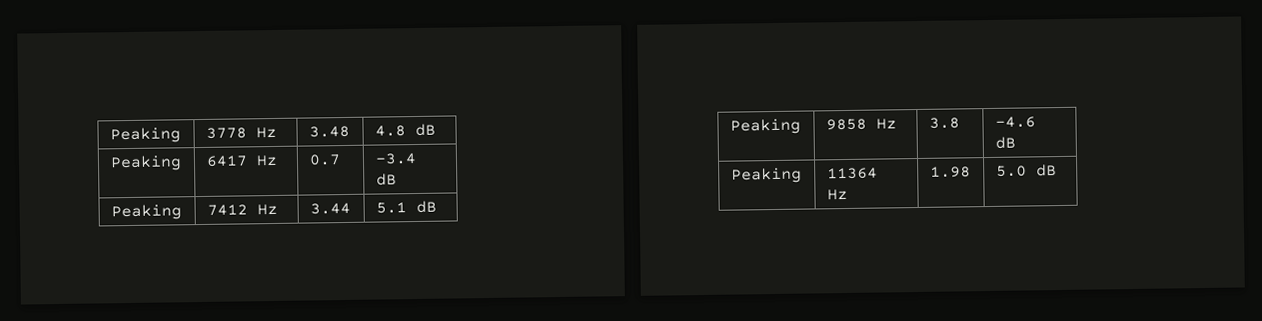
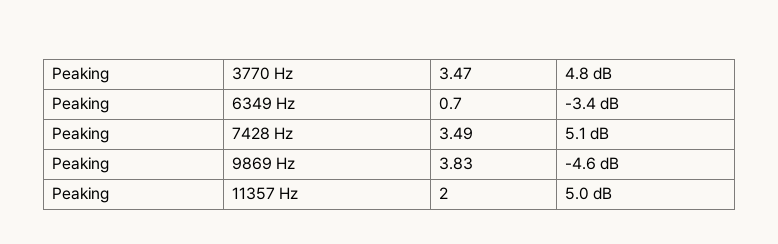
[109,127,181,144] [205,126,277,139] [308,125,350,138] Peaking | 3778 Hz | 3.48 -> [52,67,110,83] [232,67,294,80] [439,67,473,80] Peaking | 3770 Hz | 3.47
[205,155,248,167] 6417 -> [232,97,273,110] 6349
[206,203,278,216] [309,202,351,215] 7412 Hz | 3.44 -> [232,127,294,140] [439,127,474,140] 7428 Hz | 3.49
[825,118,897,131] [928,117,960,129] 9858 Hz | 3.8 -> [232,157,296,170] [439,157,474,170] 9869 Hz | 3.83
[826,167,878,180] [826,188,848,201] [929,166,971,178] 11364 Hz | 1.98 -> [232,187,299,200] [439,187,449,199] 11357 Hz | 2

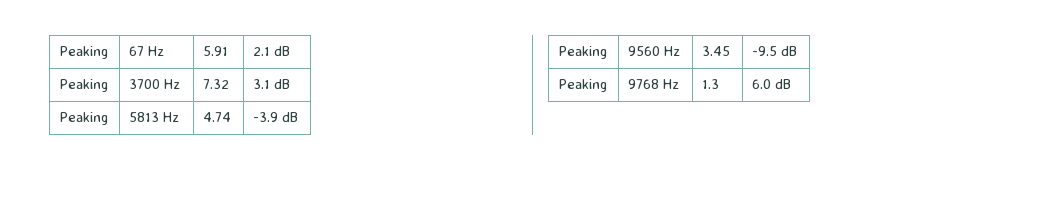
[52,67,110,83] [232,67,294,80] [439,67,473,80] [565,67,613,80] [52,97,110,113] [232,97,296,110] [439,97,463,110] [565,97,620,110] [52,127,110,143] [232,127,294,140] [439,127,474,140] [565,127,610,140] [52,157,110,173] [232,157,296,170] [439,157,474,170] [565,157,620,170] [52,187,110,203] [232,187,299,200] [439,187,449,199] [565,187,590,200] Peaking | 3770 Hz | 3.47 | 4.8 dB // Peaking | 6349 Hz | 0.7 | -3.4 dB // Peaking | 7428 Hz | 3.49 | 5.1 dB // Peaking | 9869 Hz | 3.83 | -4.6 dB // Peaking | 11357 Hz | 2 | 5.0 -> [59,46,109,59] [129,46,165,56] [203,46,229,56] [253,46,291,56] [59,79,109,92] [129,79,181,89] [203,79,230,89] [253,79,291,89] [59,112,109,125] [129,112,180,122] [203,112,232,122] [253,112,299,122] [558,46,608,59] [628,46,681,56] [702,46,731,56] [752,46,798,56] [558,79,608,92] [628,79,680,89] [702,79,720,89] [752,79,772,89] Peaking | 67 Hz | 5.91 | 2.1 dB // Peaking | 3700 Hz | 7.32 | 3.1 dB // Peaking | 5813 Hz | 4.74 | -3.9 dB // Peaking | 9560 Hz | 3.45 | -9.5 dB // Peaking | 9768 Hz | 1.3 | 6.0

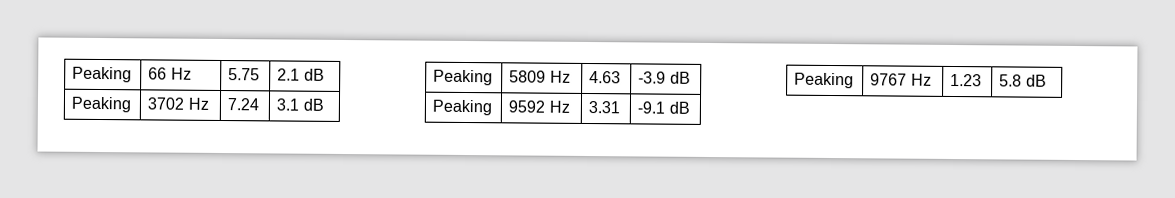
[59,46,109,59] [129,46,165,56] [203,46,229,56] Peaking | 67 Hz | 5.91 -> [72,66,133,83] [148,67,192,80] [228,68,261,81] Peaking | 66 Hz | 5.75
[129,79,181,89] [203,79,230,89] 3700 Hz | 7.32 -> [147,97,209,110] [227,98,260,111] 3702 Hz | 7.24
[129,112,180,122] [203,112,232,122] 5813 Hz | 4.74 -> [509,70,571,83] [589,71,622,84] 5809 Hz | 4.63
[628,46,681,56] [702,46,731,56] [752,46,798,56] [558,79,608,92] [628,79,680,89] [702,79,720,89] [752,79,772,89] 9560 Hz | 3.45 | -9.5 dB // Peaking | 9768 Hz | 1.3 | 6.0 -> [508,100,570,113] [588,101,621,114] [637,101,690,114] [794,72,855,89] [870,73,932,86] [950,73,983,87] [999,74,1023,87] 9592 Hz | 3.31 | -9.1 dB // Peaking | 9767 Hz | 1.23 | 5.8

